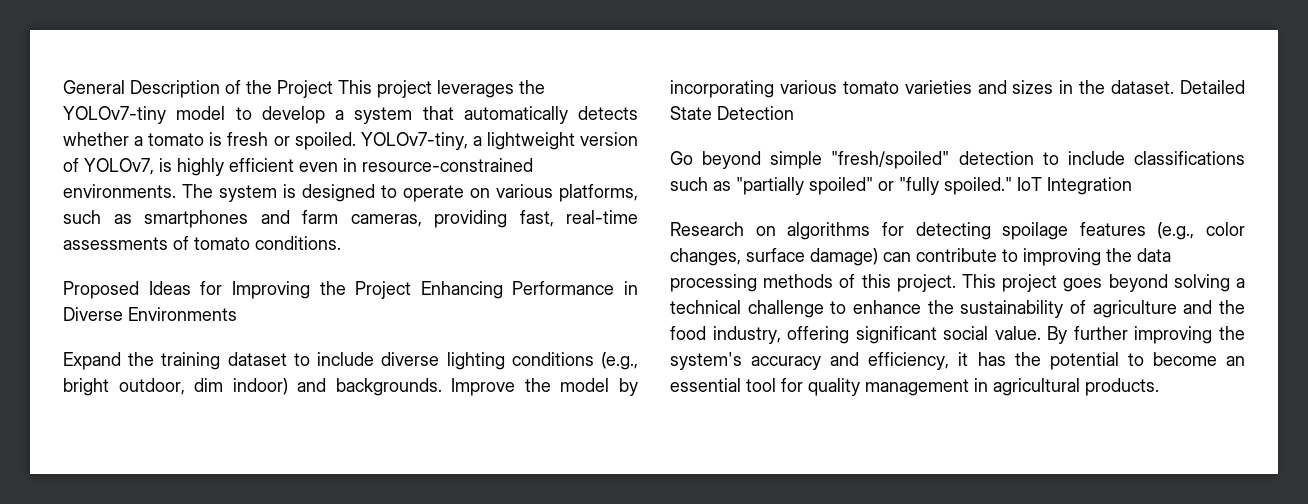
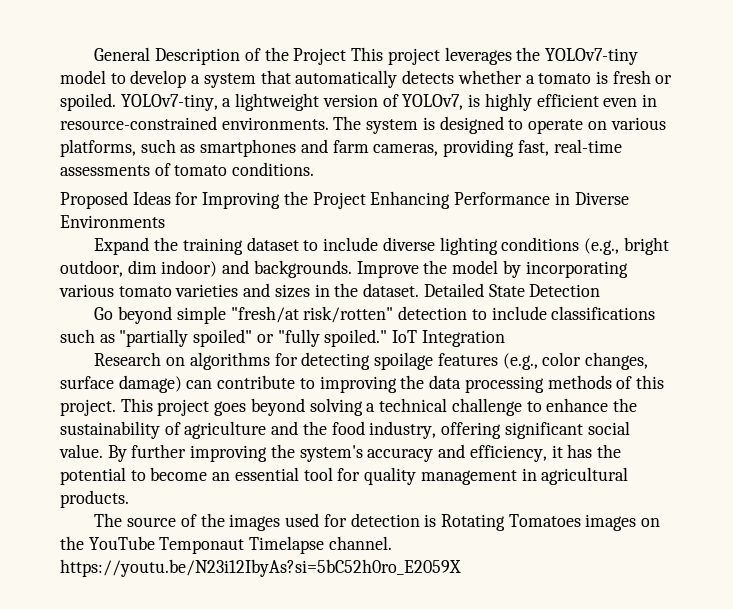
[831,151,950,169] "fresh/spoiled" -> [230,306,394,323] "fresh/at risk/rotten"
(1159, 387) none -> [94,513,661,531] [60,536,392,554] [60,559,461,577] // The source of the images used for detection is Rotating Tomatoes images on the YouTube Temponaut Timelapse channel. https://youtu.be/N23i12IbyAs?si=5bC52h0ro_E2059X

